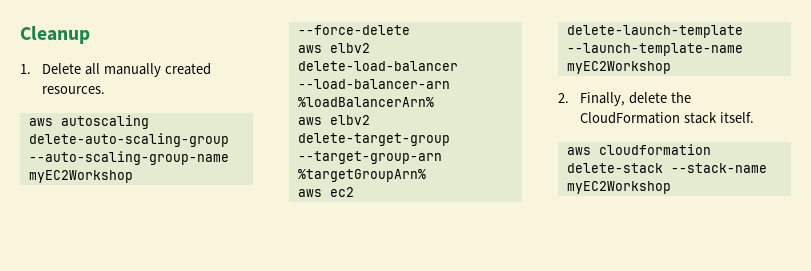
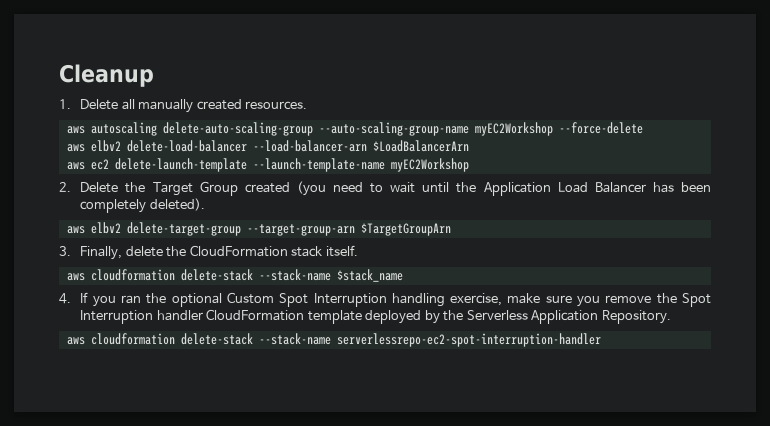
[297,97,434,107] [297,115,370,125] [297,133,450,146] [297,151,442,164] [297,169,426,182] %loadBalancerArn% // aws elbv2 delete-target-group --target-group-arn %targetGroupArn% -> [372,140,469,152] $LoadBalancerArn
(569, 98) none -> [80,181,711,196] [80,198,205,213] [66,222,451,236] [59,246,71,256] Delete the Target Group created (you need to wait until the Application Load Balancer has been completely deleted). // aws elbv2 delete-target-group --target-group-arn $TargetGroupArn // 3.
[566,181,671,194] myEC2Workshop -> [336,269,403,282] [59,292,712,307] [80,309,671,324] [66,333,601,347] $stack_name // 4. If you ran the optional Custom Spot Interruption handling exercise, make sure you remove the Spot Interruption handler CloudFormation template deployed by the Serverless Application Repository. // aws cloudformation delete-stack --stack-name serverlessrepo-ec2-spot-interruption-handler

